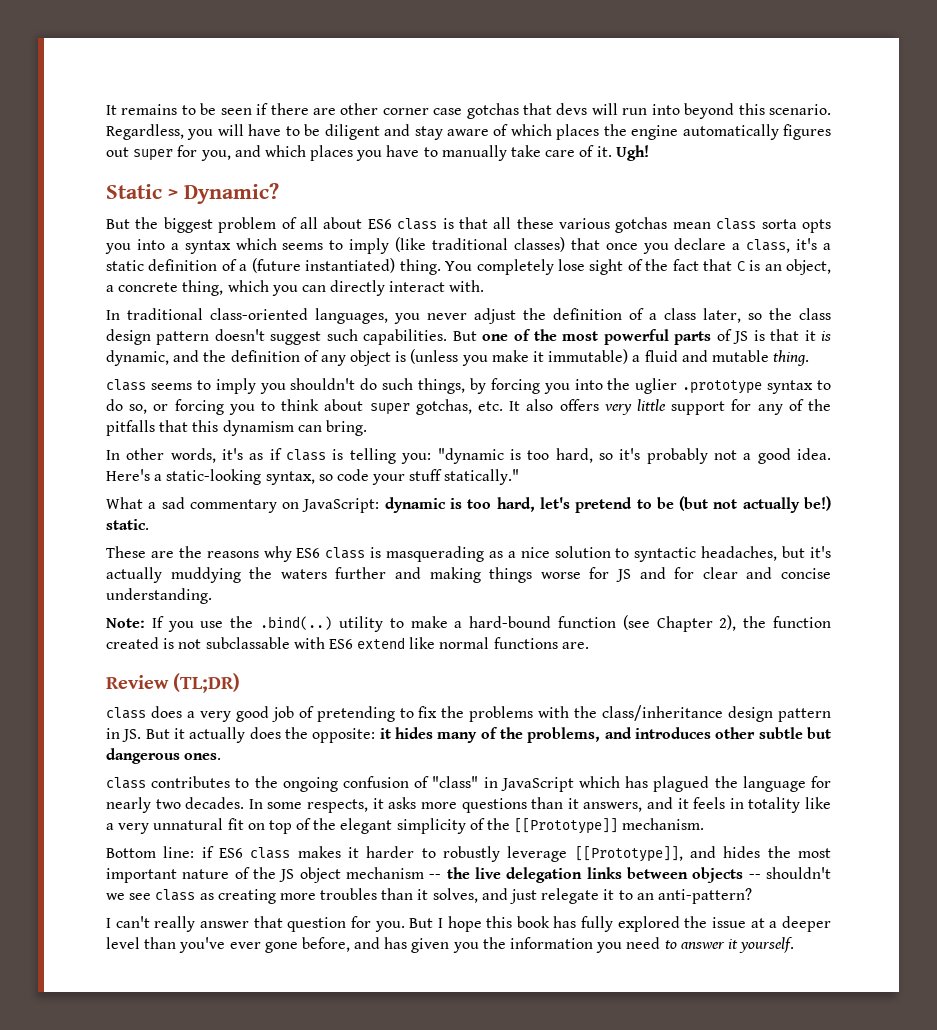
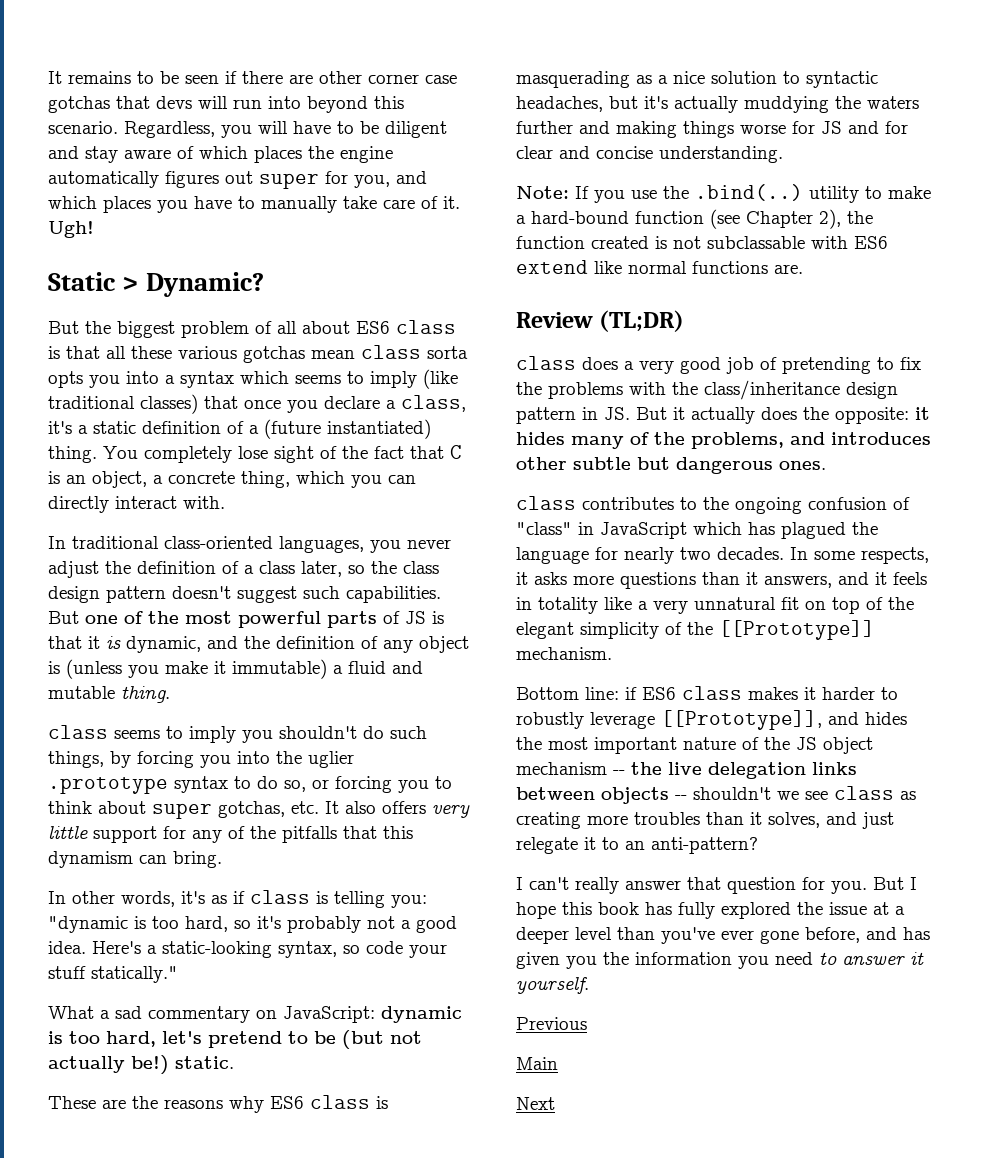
(795, 945) none -> [516,1017,587,1030] [516,1057,558,1070] [516,1097,555,1110] // Previous // Main // Next

